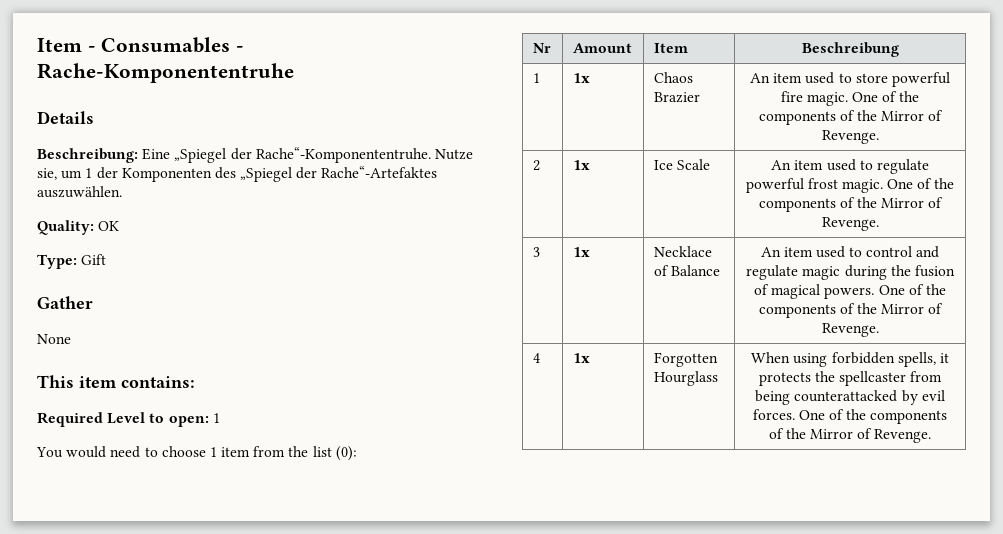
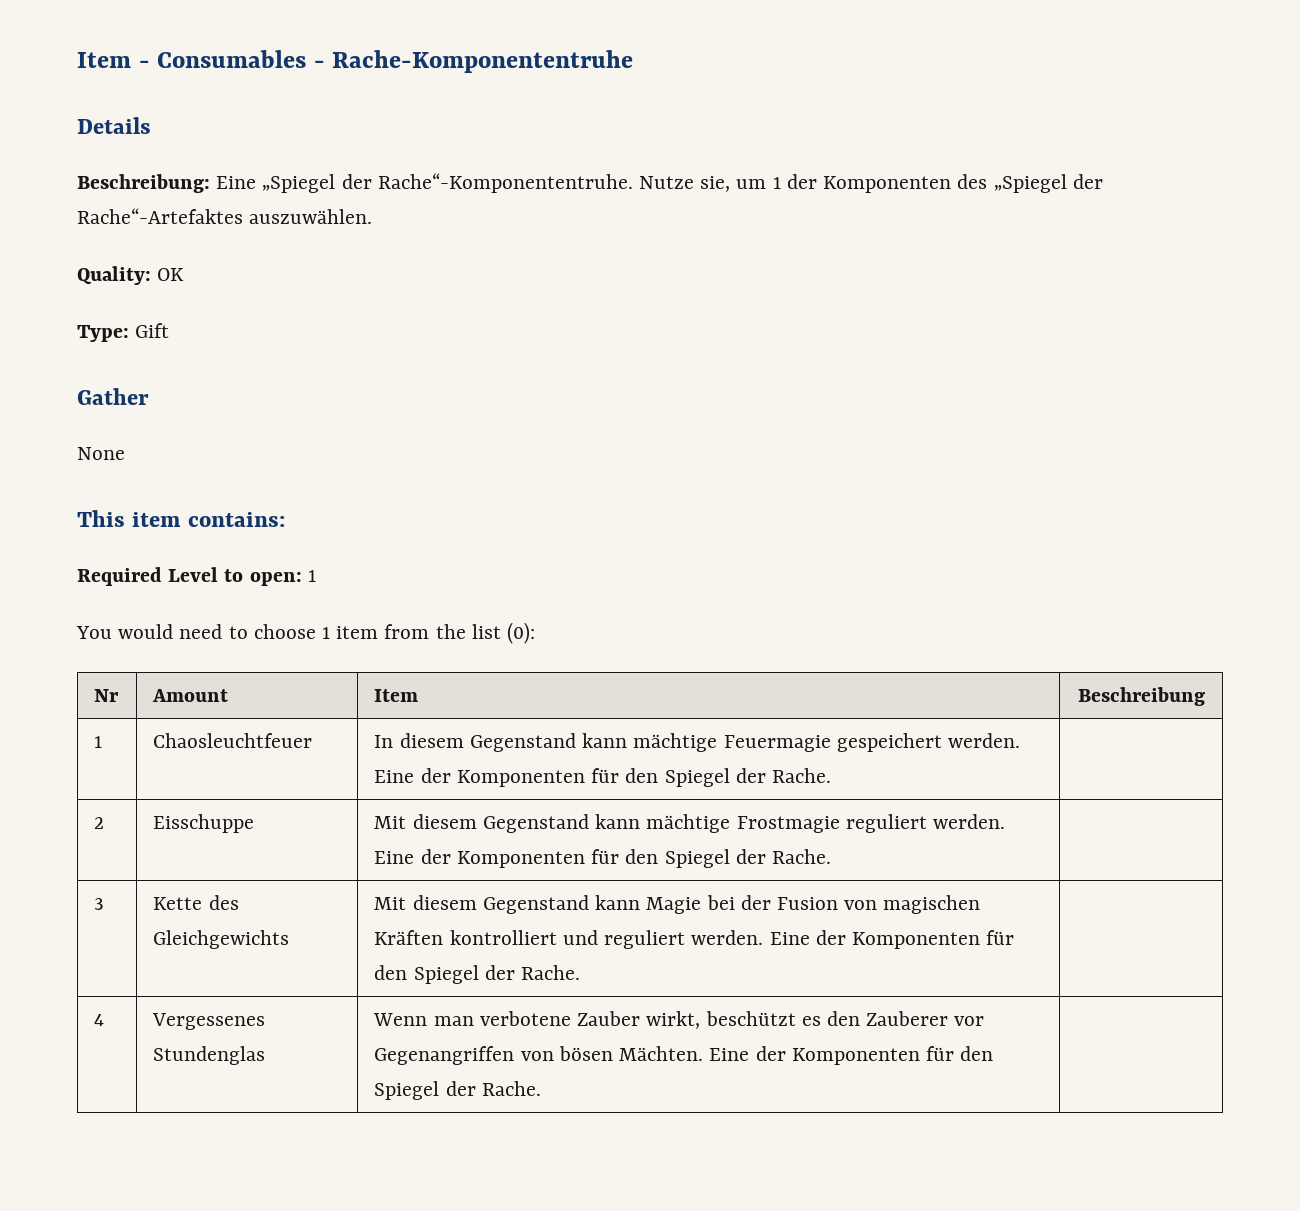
[572,73,590,83] [653,72,693,83] [653,92,700,103] [750,72,950,87] [780,91,920,106] [758,110,944,125] [821,130,879,144] [532,160,540,171] [572,160,590,170] [653,159,710,170] [771,159,929,174] [745,178,955,193] [758,197,944,212] [821,217,879,231] [532,247,540,257] [572,247,590,257] [653,246,712,257] [653,265,720,276] [760,246,940,258] [746,265,955,280] [754,284,946,299] [758,303,944,318] [821,323,879,337] [532,353,540,363] [572,353,590,363] [653,352,718,367] [653,371,718,386] [751,352,949,367] [758,371,943,386] [755,390,945,405] [752,409,948,424] [768,428,932,443] 1x | Chaos Brazier | An item used to store powerful fire magic. One of the components of the Mirror of Revenge. // 2 | 1x | Ice Scale | An item used to regulate powerful frost magic. One of the components of the Mirror of Revenge. // 3 | 1x | Necklace of Balance | An item used to control and regulate magic during the fusion of magical powers. One of the components of the Mirror of Revenge. // 4 | 1x | Forgotten Hourglass | When using forbidden spells, it protects the spellcaster from being counterattacked by evil forces. One of the components of the Mirror of Revenge. -> [153,733,313,748] [374,733,1020,752] [374,768,831,787] [94,817,105,829] [153,814,255,833] [374,814,1005,833] [374,849,831,868] [94,898,105,910] [153,895,239,910] [153,930,290,949] [374,895,981,914] [374,930,1015,949] [374,965,581,984] [94,1014,105,1026] [152,1013,266,1030] [153,1046,266,1065] [373,1011,985,1029] [374,1046,994,1065] [374,1081,541,1100] Chaosleuchtfeuer | In diesem Gegenstand kann mächtige Feuermagie gespeichert werden. Eine der Komponenten für den Spiegel der Rache. | // 2 | Eisschuppe | Mit diesem Gegenstand kann mächtige Frostmagie reguliert werden. Eine der Komponenten für den Spiegel der Rache. | // 3 | Kette des Gleichgewichts | Mit diesem Gegenstand kann Magie bei der Fusion von magischen Kräften kontrolliert und reguliert werden. Eine der Komponenten für den Spiegel der Rache. | // 4 | Vergessenes Stundenglas | Wenn man verbotene Zauber wirkt, beschützt es den Zauberer vor Gegenangriffen von bösen Mächten. Eine der Komponenten für den Spiegel der Rache. |

